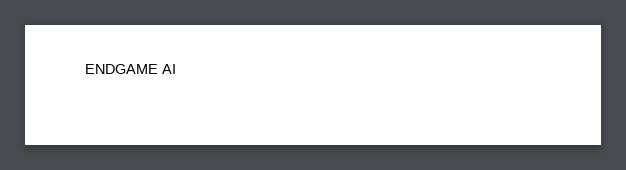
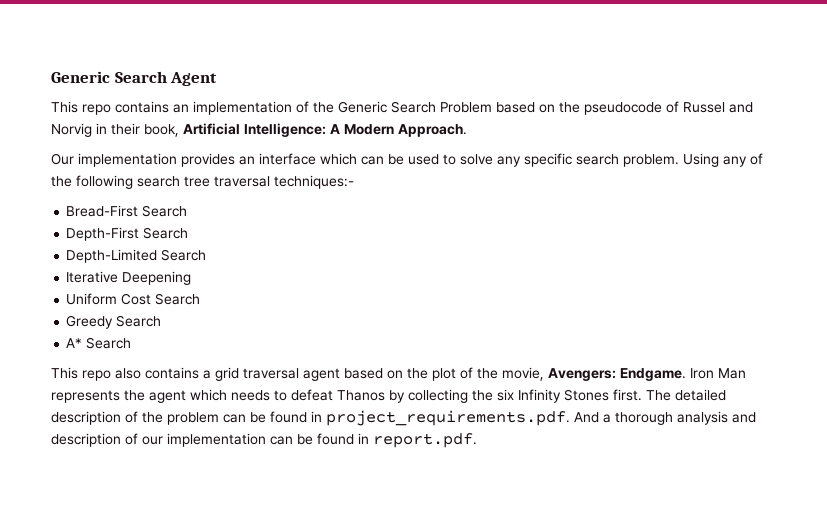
[85,64,176,74] ENDGAME AI -> [51,71,218,86] [51,101,753,115] [51,123,467,137] [51,153,763,167] [51,175,354,189] [66,205,188,217] [66,227,189,241] [66,249,207,263] [66,271,192,285] [66,293,201,305] [66,315,162,329] [66,337,132,349] [51,367,746,381] [51,389,726,403] [51,410,756,426] [51,433,477,448] Generic Search Agent // This repo contains an implementation of the Generic Search Problem based on the pseudocode of Russel and Norvig in their book, Artificial Intelligence: A Modern Approach. // Our implementation provides an interface which can be used to solve any specific search problem. Using any of the following search tree traversal techniques:- // Bread-First Search // Depth-First Search // Depth-Limited Search // Iterative Deepening // Uniform Cost Search // Greedy Search // A* Search // This repo also contains a grid traversal agent based on the plot of the movie, Avengers: Endgame. Iron Man represents the agent which needs to defeat Thanos by collecting the six Infinity Stones first. The detailed description of the problem can be found in project_requirements.pdf. And a thorough analysis and description of our implementation can be found in report.pdf.

